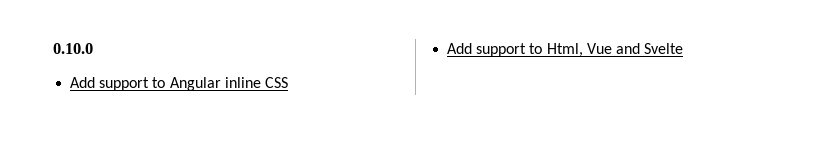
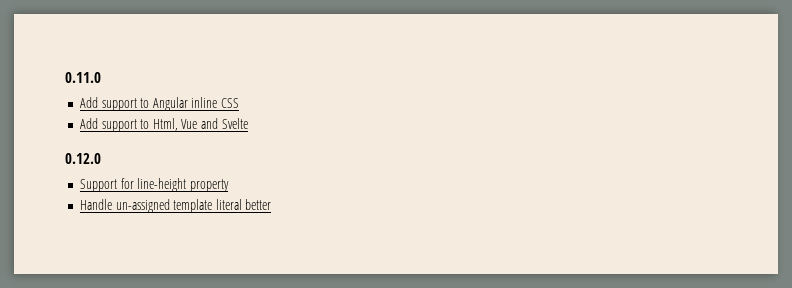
[53,43,93,54] 0.10.0 -> [65,72,101,83] 0.11.0
(684, 48) none -> [65,153,101,164] [79,178,229,192] [79,199,272,213] // 0.12.0 // Support for line-height property // Handle un-assigned template literal better

